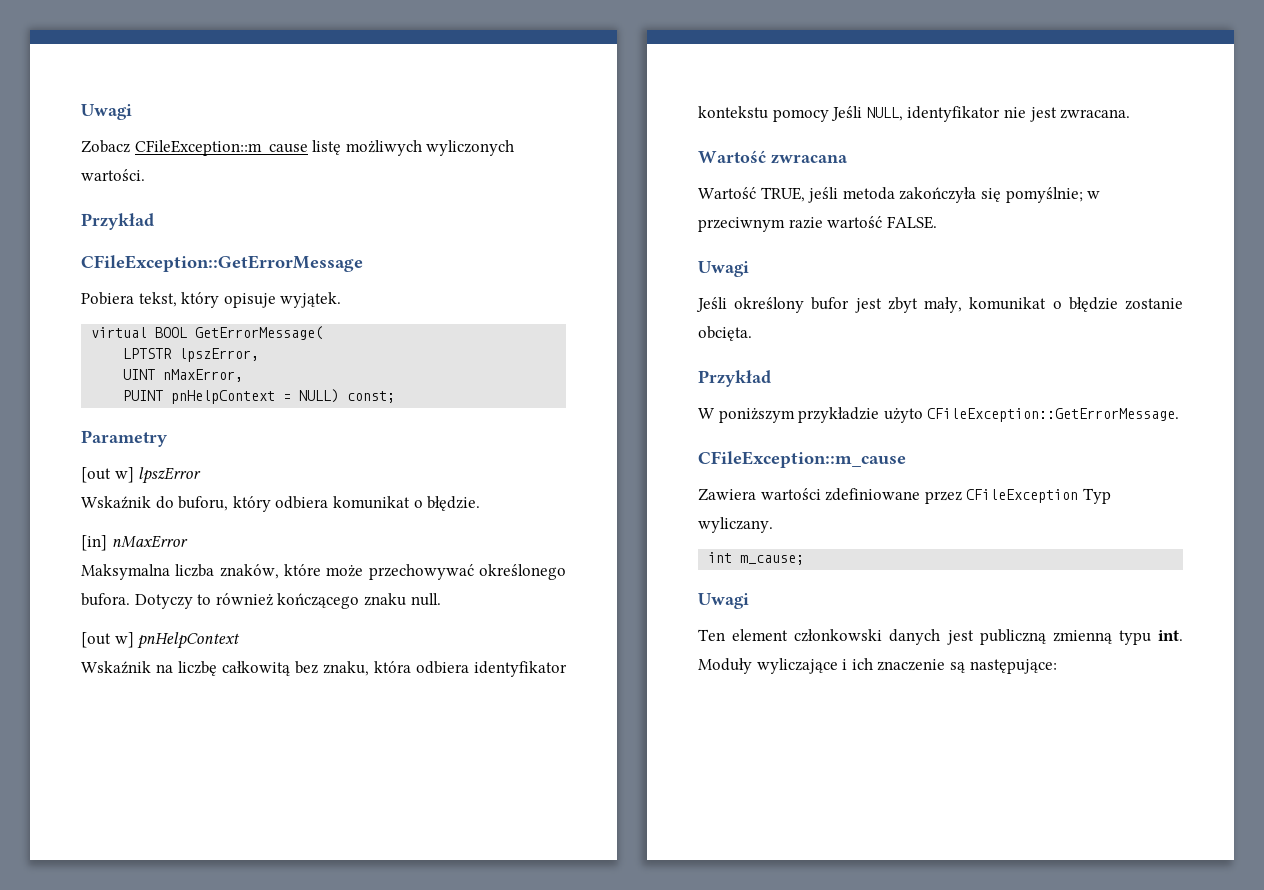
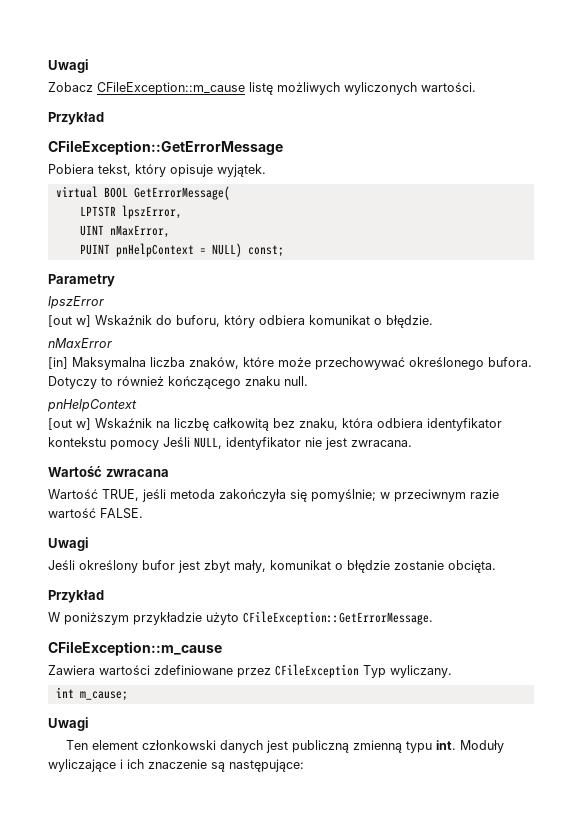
[81,467,202,484] // [out w] lpszError // -> [48,296,104,309] [48,315,91,327] // lpszError // [out w]
[81,535,107,551] [in] -> (433, 321) none
(188, 541) none -> [48,357,68,369] [in]
[81,632,241,649] // [out w] pnHelpContext // -> [47,399,137,412] [48,418,91,430] // pnHelpContext // [out w]

